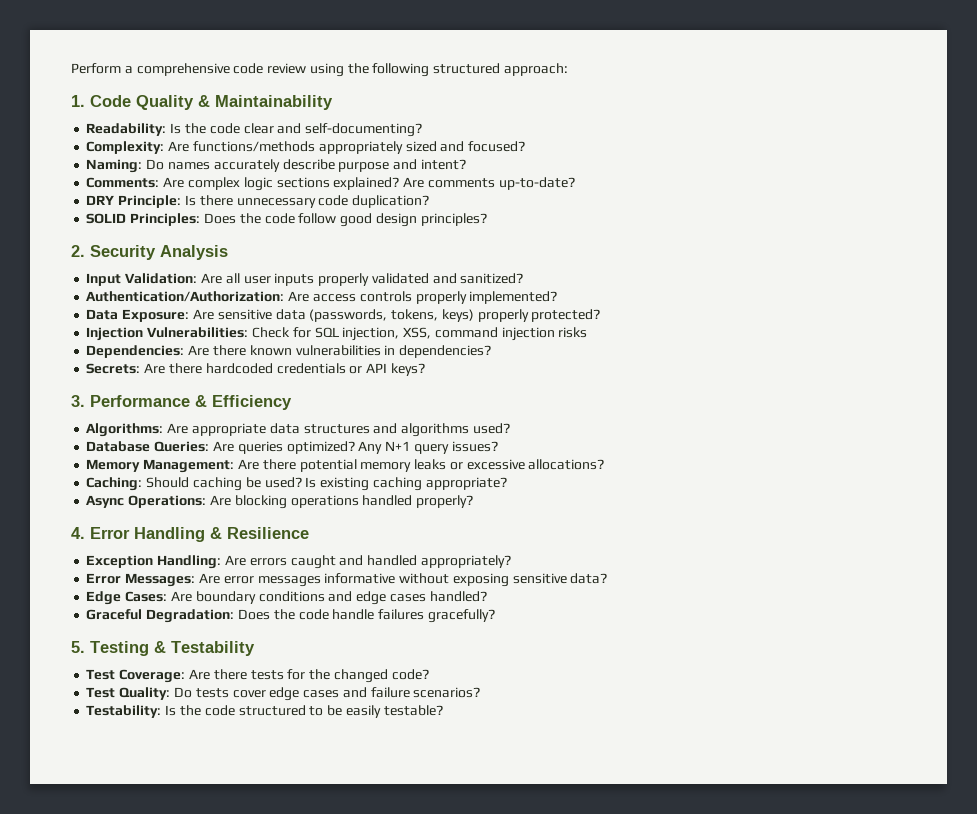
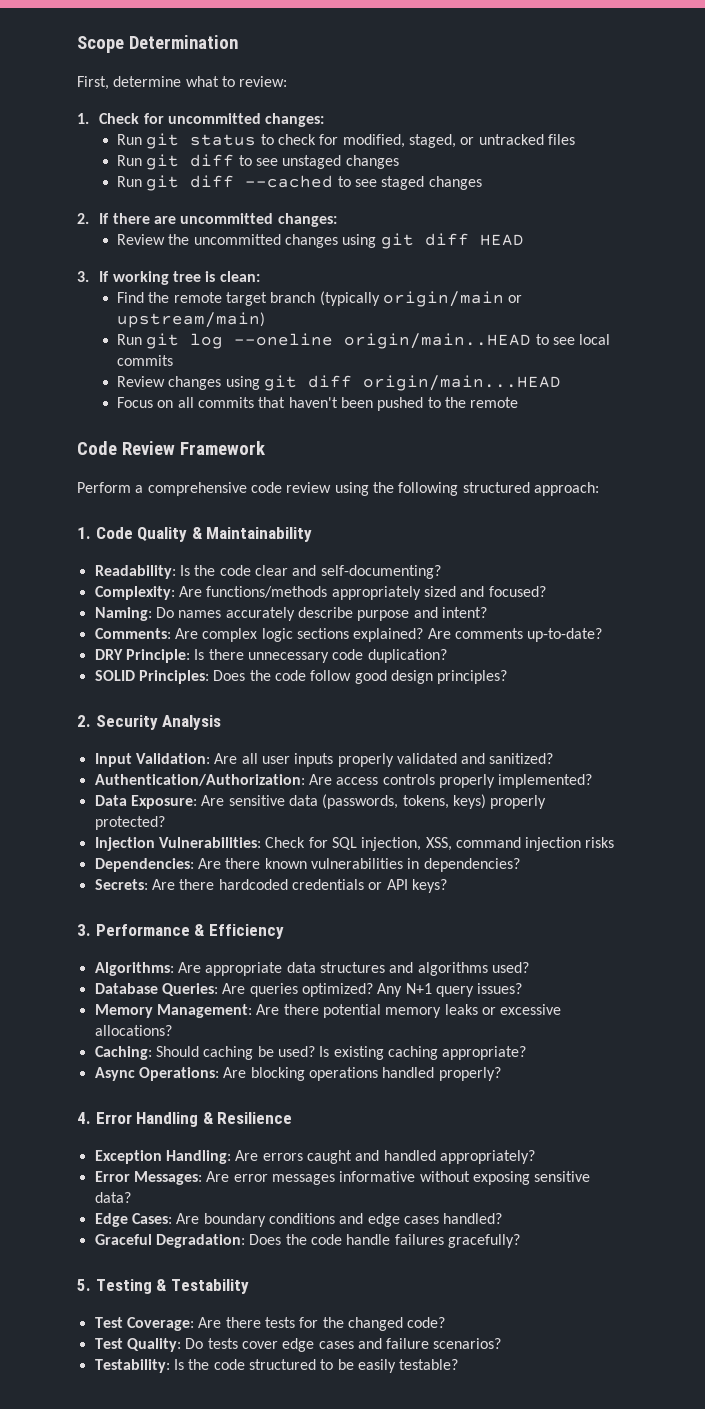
(71, 68) none -> [77,35,238,53] [77,76,288,90] [77,113,325,127] [117,133,575,149] [117,154,399,170] [117,175,482,191] [77,213,337,227] [117,233,524,249] [77,271,260,285] [117,291,523,307] [117,312,266,328] [117,333,611,349] [117,355,174,366] [117,375,561,391] [117,397,519,411] [77,441,265,455] Scope Determination // First, determine what to review: // 1. Check for uncommitted changes: // Run git status to check for modified, staged, or untracked files // Run git diff to see unstaged changes // Run git diff --cached to see staged changes // 2. If there are uncommitted changes: // Review the uncommitted changes using git diff HEAD // 3. If working tree is clean: // Find the remote target branch (typically origin/main or upstream/main) // Run git log --oneline origin/main..HEAD to see local commits // Review changes using git diff origin/main...HEAD // Focus on all commits that haven't been pushed to the remote // Code Review Framework //

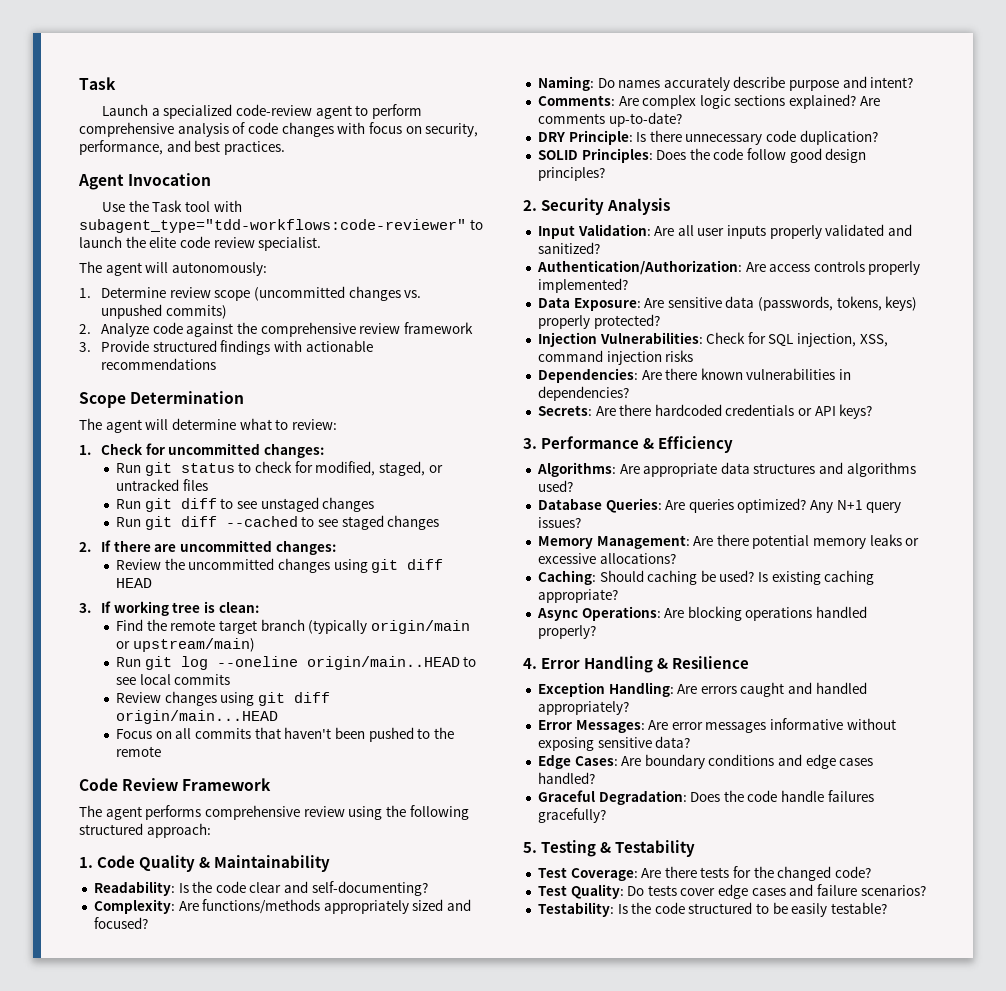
(77, 44) none -> [79,77,116,90] [102,104,422,119] [79,122,479,137] [79,140,285,155] [78,173,212,190] [102,200,242,212] [79,219,483,233] [79,236,322,251] [79,261,267,276] [79,286,422,301] [101,304,227,319] [79,322,474,337] [79,340,373,355] [101,358,217,370] Task // Launch a specialized code-review agent to perform comprehensive analysis of code changes with focus on security, performance, and best practices. // Agent Invocation // Use the Task tool with subagent_type="tdd-workflows:code-reviewer" to launch the elite code review specialist. // The agent will autonomously: // 1. Determine review scope (uncommitted changes vs. unpushed commits) // 2. Analyze code against the comprehensive review framework // 3. Provide structured findings with actionable recommendations //
[77,76,109,90] First, -> [79,418,169,433] The agent will
[77,482,282,496] Perform a comprehensive code -> [79,805,300,820] The agent performs comprehensive

